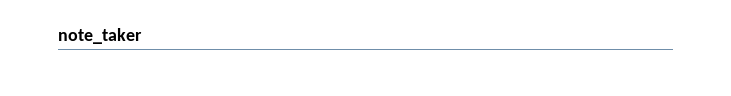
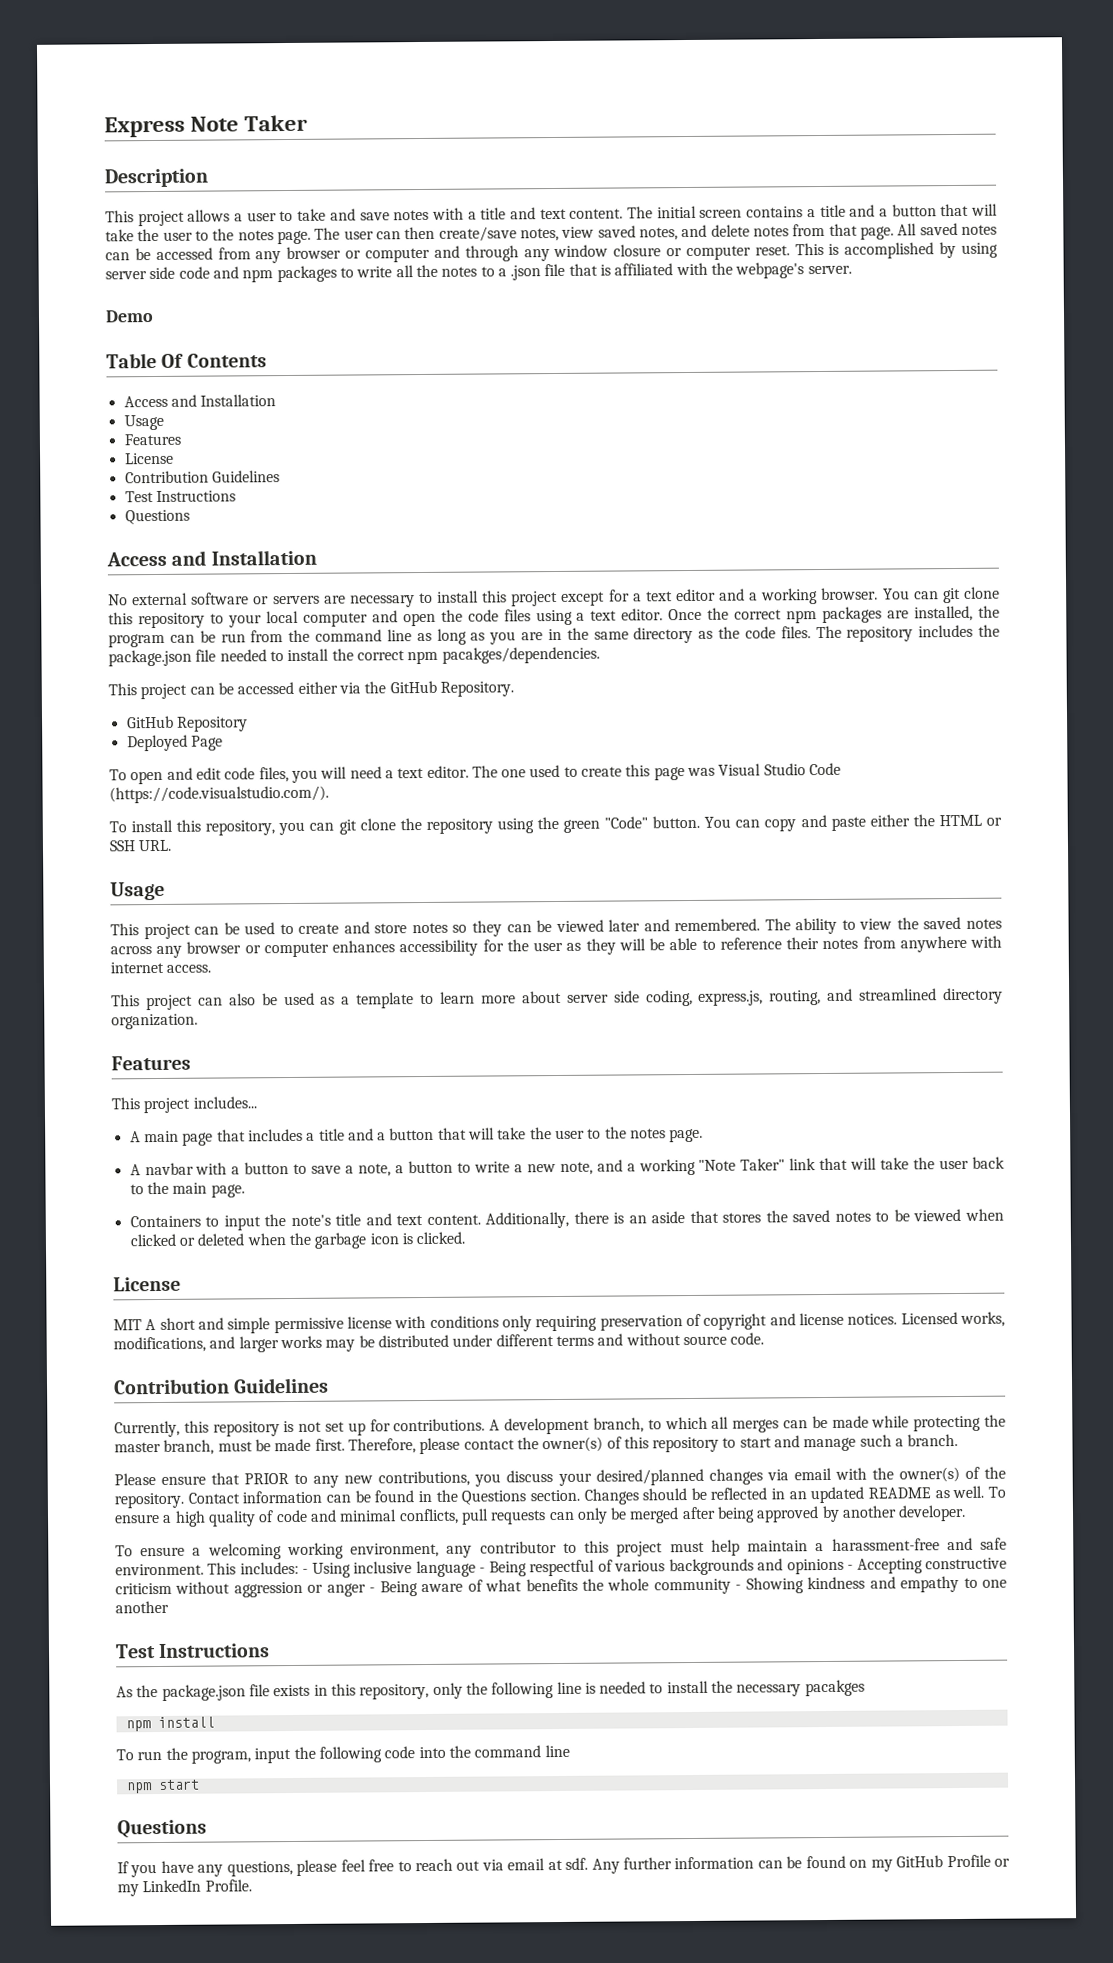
[58,28,142,44] note_taker -> [104,114,309,138] [104,168,209,188] [105,203,999,227] [105,222,998,245] [105,241,999,264] [105,262,852,283] [105,310,154,323] [106,352,267,369] [123,394,277,408] [123,414,164,431] [123,433,181,446] [124,452,174,465] [124,470,280,484] [124,490,236,503] [124,509,190,525] [106,549,317,567] [108,586,1001,608] [108,605,1001,629] [108,624,1001,648] [108,646,600,667] [108,680,514,700] [125,715,248,732] [126,734,223,752] [109,762,842,785] [109,785,329,804] [109,814,1002,836] [109,839,173,852] [110,881,165,901] [110,916,1002,940] [110,935,1002,958] [110,961,212,974] [111,987,1003,1011] [111,1013,198,1030] [111,1055,191,1071] [111,1096,257,1114] [129,1126,704,1146] [129,1156,1005,1177] [129,1181,245,1198] [129,1208,1004,1231] [129,1231,466,1249] [113,1276,181,1292] [113,1311,1006,1334] [113,1332,765,1353] [113,1377,330,1395] [114,1414,1007,1438] [114,1433,959,1455] [114,1466,1007,1488] [114,1485,1006,1509] [114,1504,967,1527] [115,1537,1008,1560] [115,1557,1008,1578] [115,1575,1008,1598] [115,1600,169,1614] [115,1643,271,1659] [116,1679,865,1701] [125,1716,215,1732] [116,1744,570,1764] [125,1779,200,1794] [117,1819,207,1839] [117,1854,1011,1878] [117,1879,252,1897] Express Note Taker // Description // This project allows a user to take and save notes with a title and text content. The initial screen contains a title and a button that will take the user to the notes page. The user can then create/save notes, view saved notes, and delete notes from that page. All saved notes can be accessed from any browser or computer and through any window closure or computer reset. This is accomplished by using server side code and npm packages to write all the notes to a .json file that is affiliated with the webpage's server. // Demo // Table Of Contents // Access and Installation // Usage // Features // License // Contribution Guidelines // Test Instructions // Questions // Access and Installation // No external software or servers are necessary to install this project except for a text editor and a working browser. You can git clone this repository to your local computer and open the code files using a text editor. Once the correct npm packages are installed, the program can be run from the command line as long as you are in the same directory as the code files. The repository includes the package.json file needed to install the correct npm pacakges/dependencies. // This project can be accessed either via the GitHub Repository. // GitHub Repository // Deployed Page // To open and edit code files, you will need a text editor. The one used to create this page was Visual Studio Code (https://code.visualstudio.com/). // To install this repository, you can git clone the repository using the green "Code" button. You can copy and paste either the HTML or SSH URL. // Usage // This project can be used to create and store notes so they can be viewed later and remembered. The ability to view the saved notes across any browser or computer enhances accessibility for the user as they will be able to reference their notes from anywhere with internet access. // This project can also be used as a template to learn more about server side coding, express.js, routing, and streamlined directory organization. // Features // This project includes... // A main page that includes a title and a button that will take the user to the notes page. // A navbar with a button to save a note, a button to write a new note, and a working "Note Taker" link that will take the user back to the main page. // Containers to input the note's title and text content. Additionally, there is an aside that stores the saved notes to be viewed when clicked or deleted when the garbage icon is clicked. // License // MIT A short and simple permissive license with conditions only requiring preservation of copyright and license notices. Licensed works, modifications, and larger works may be distributed under different terms and without source code. // Contribution Guidelines // Currently, this repository is not set up for contributions. A development branch, to which all merges can be made while protecting the master branch, must be made first. Therefore, please contact the owner(s) of this repository to start and manage such a branch. // Please ensure that PRIOR to any new contributions, you discuss your desired/planned changes via email with the owner(s) of the repository. Contact information can be found in the Questions section. Changes should be reflected in an updated README as well. To ensure a high quality of code and minimal conflicts, pull requests can only be merged after being approved by another developer. // To ensure a welcoming working environment, any contributor to this project must help maintain a harassment-free and safe environment. This includes: - Using inclusive language - Being respectful of various backgrounds and opinions - Accepting constructive criticism without aggression or anger - Being aware of what benefits the whole community - Showing kindness and empathy to one another // Test Instructions // As the package.json file exists in this repository, only the following line is needed to install the necessary pacakges // npm install // To run the program, input the following code into the command line // npm start // Questions // If you have any questions, please feel free to reach out via email at sdf. Any further information can be found on my GitHub Profile or my LinkedIn Profile.

